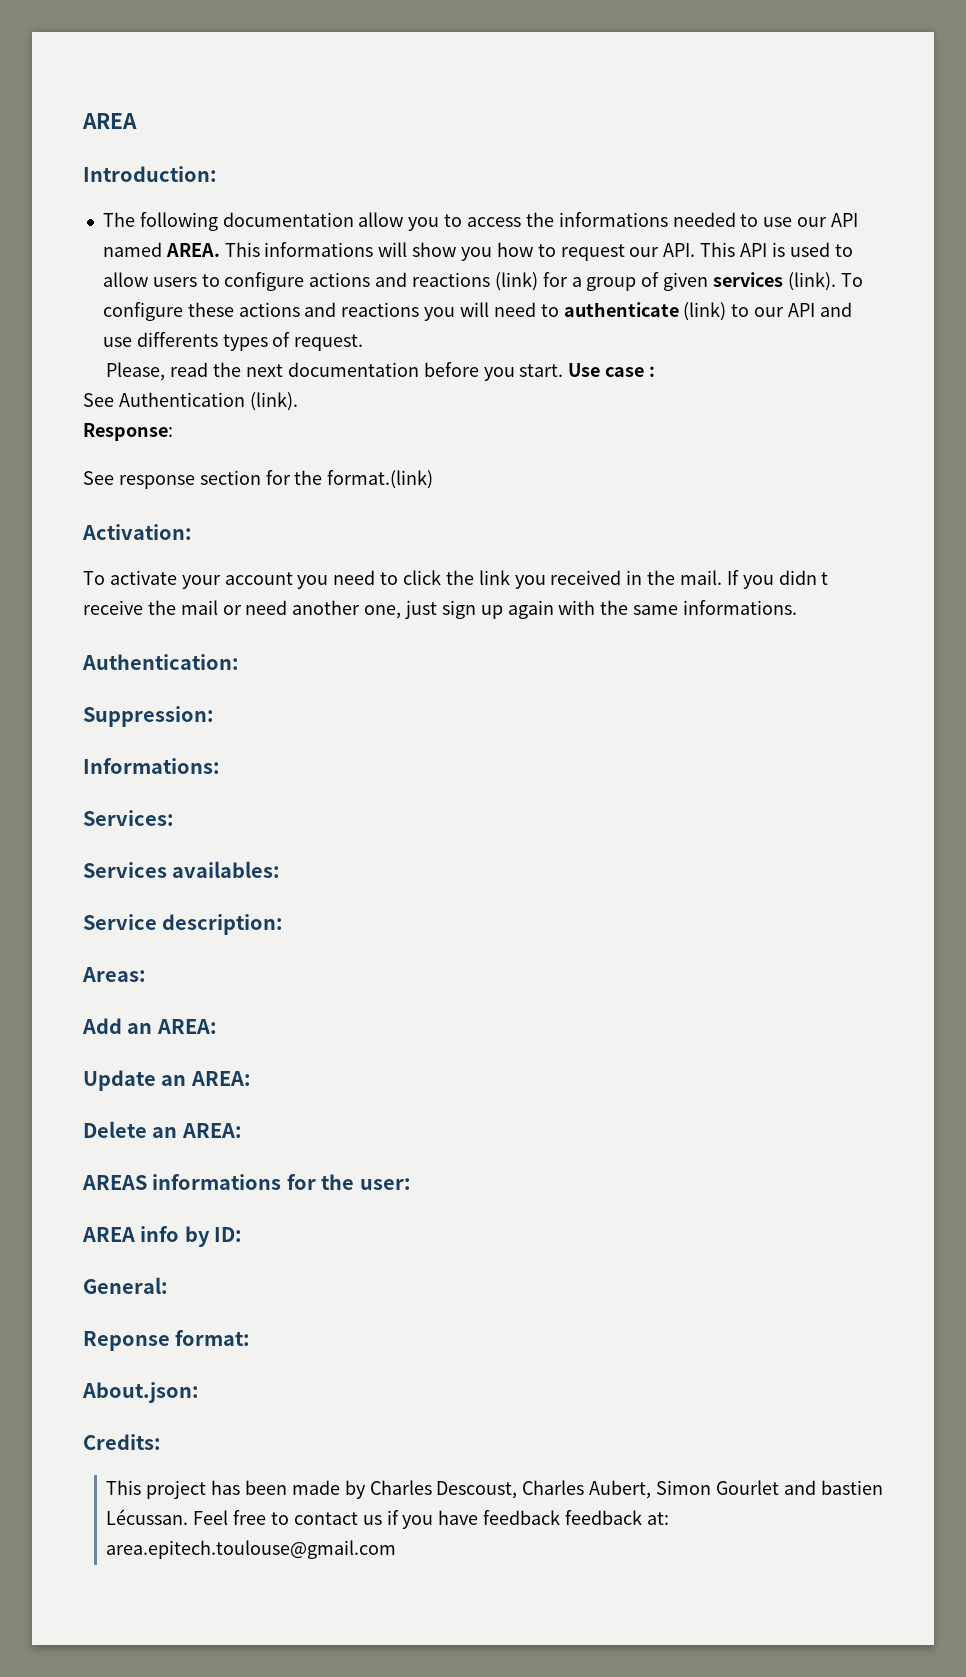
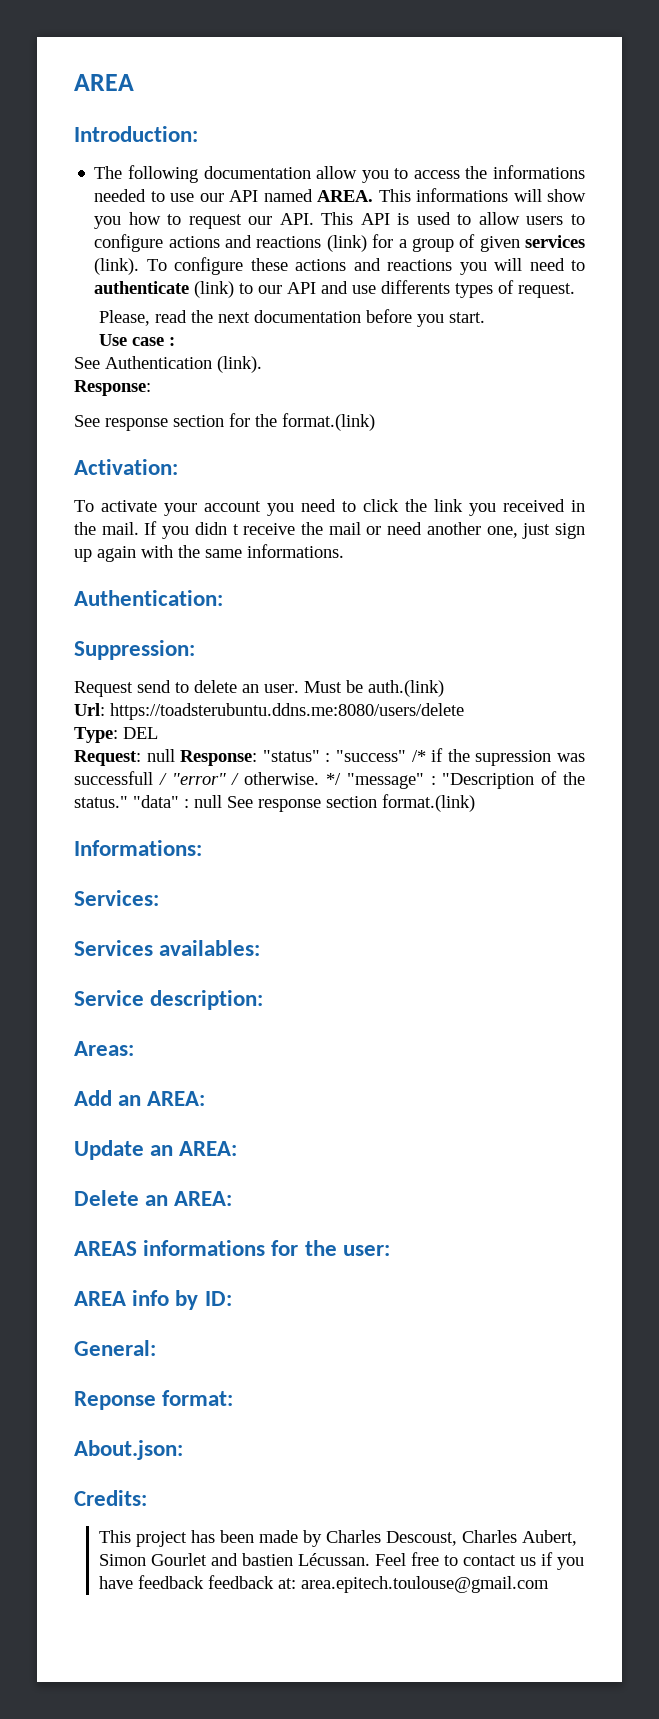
(564, 370) none -> (486, 317) //
(214, 716) none -> [74,680,444,697] [74,703,464,720] [74,727,158,743] [74,748,586,766] [74,771,585,789] [74,794,475,812] // Request send to delete an user. Must be auth.(link) // Url: https://toadsterubuntu.ddns.me:8080/users/delete // Type: DEL // Request: null Response: "status" : "success" /* if the supression was successfull / "error" / otherwise. */ "message" : "Description of the status." "data" : null See response section format.(link)

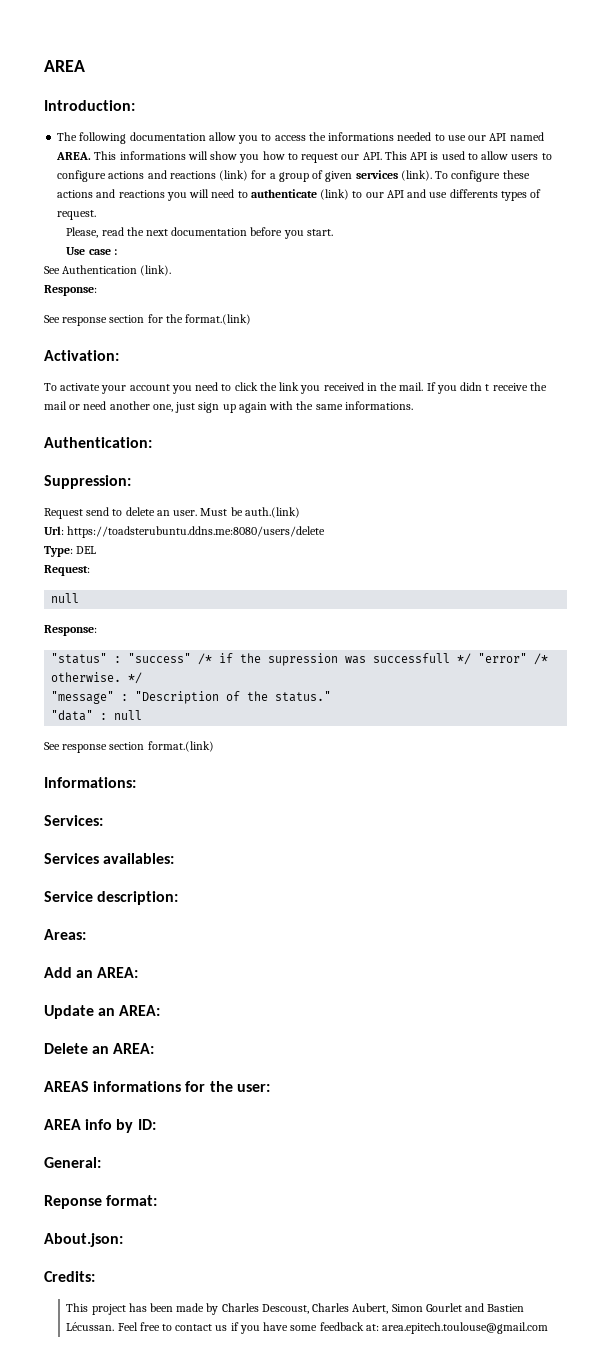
[146,749,258,766] null Response: -> [51,593,80,603] [44,625,97,636] // null // Response: //
[158,773,240,785] / "error" / -> [457,653,549,665] */ "error" /*
(341, 779) none -> (143, 678) //
(128, 802) none -> (332, 696) //
(222, 801) none -> (143, 715) //
[242,1553,294,1566] bastien -> [487,1304,525,1312] Bastien
[138,1575,205,1589] feedback -> [290,1325,318,1331] some

